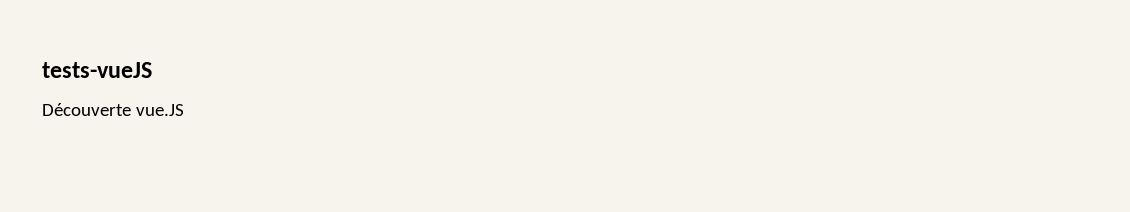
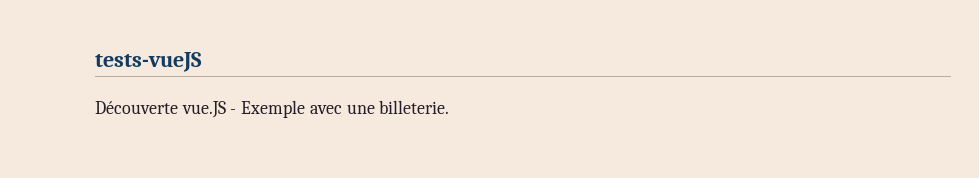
(184, 110) none -> [230,100,450,118] - Exemple avec une billeterie.

